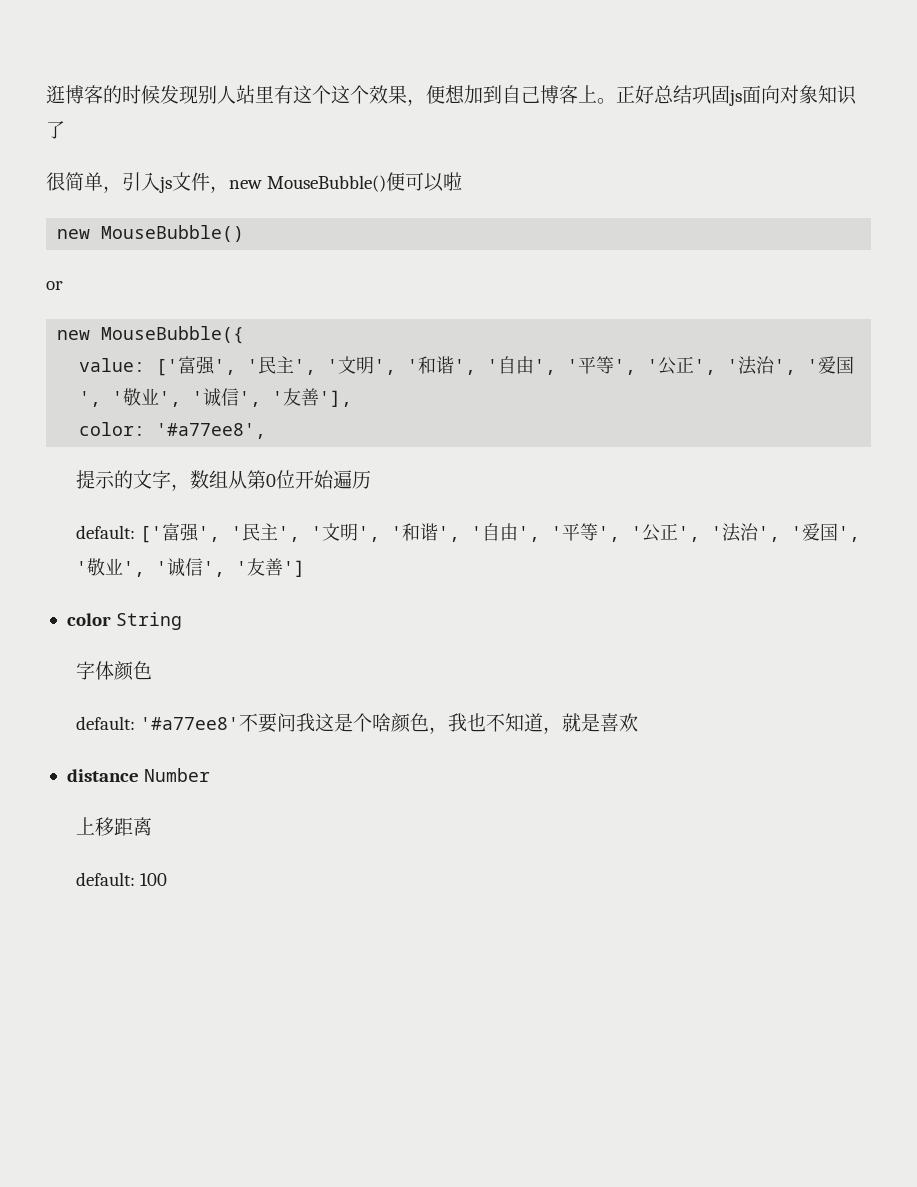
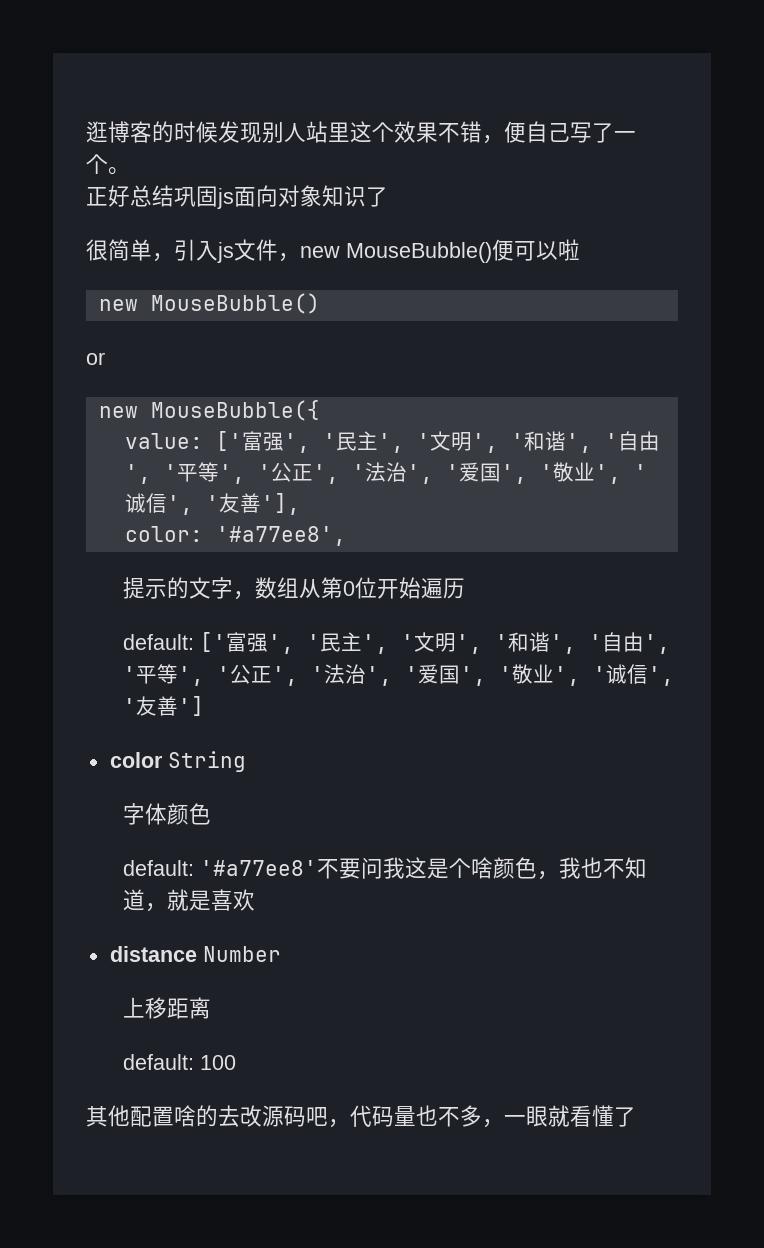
[274,85,331,104] 有这个 -> (350, 132) none
[407,84,597,106] ，便想加到自己博客上 -> [438,121,636,144] [86,154,108,174] 不错，便自己写了一个
(616, 101) none -> (130, 171) //
(168, 879) none -> [86,1105,636,1128] // 其他配置啥的去改源码吧，代码量也不多，一眼就看懂了

